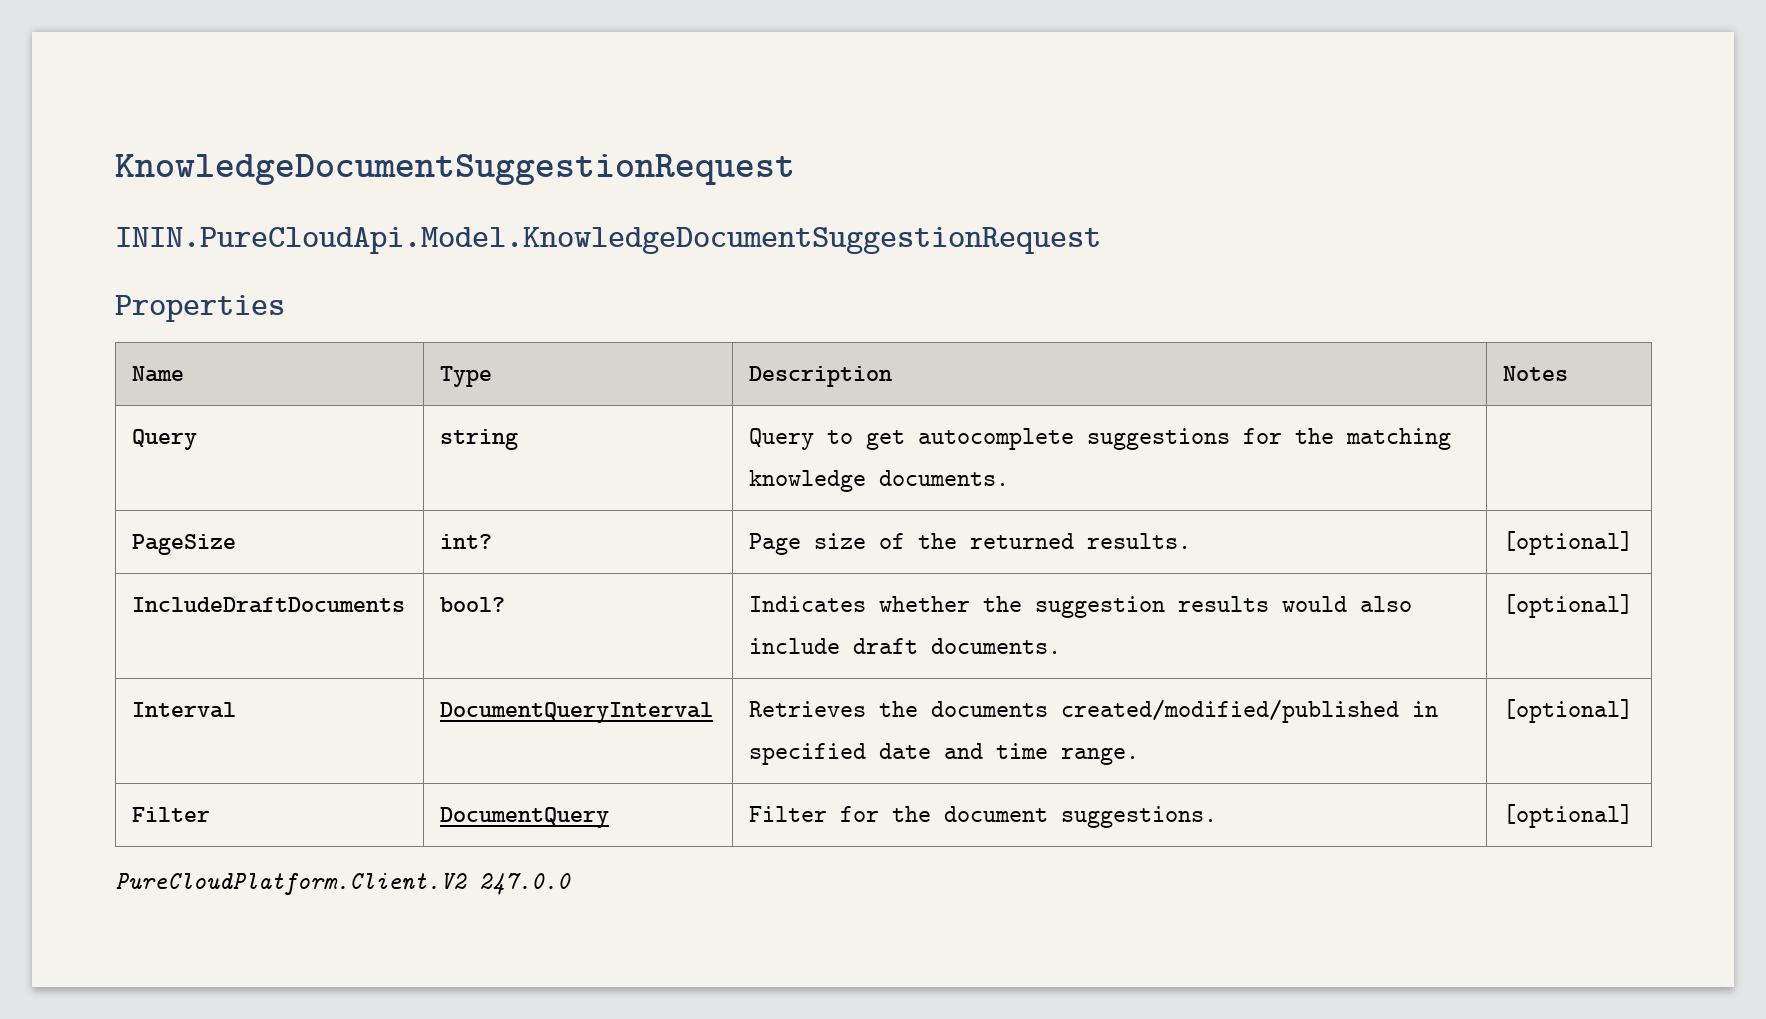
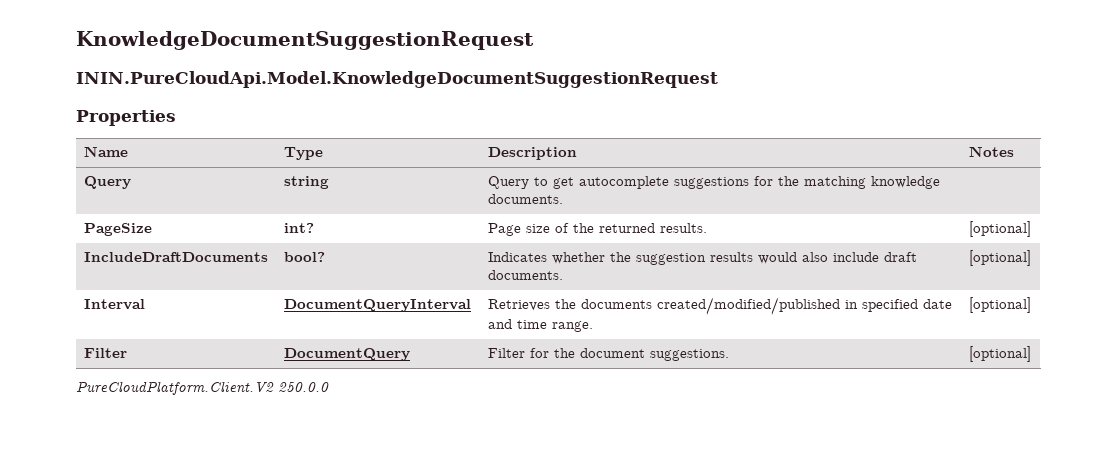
[479,873,571,895] 247.0.0 -> [278,382,329,392] 250.0.0

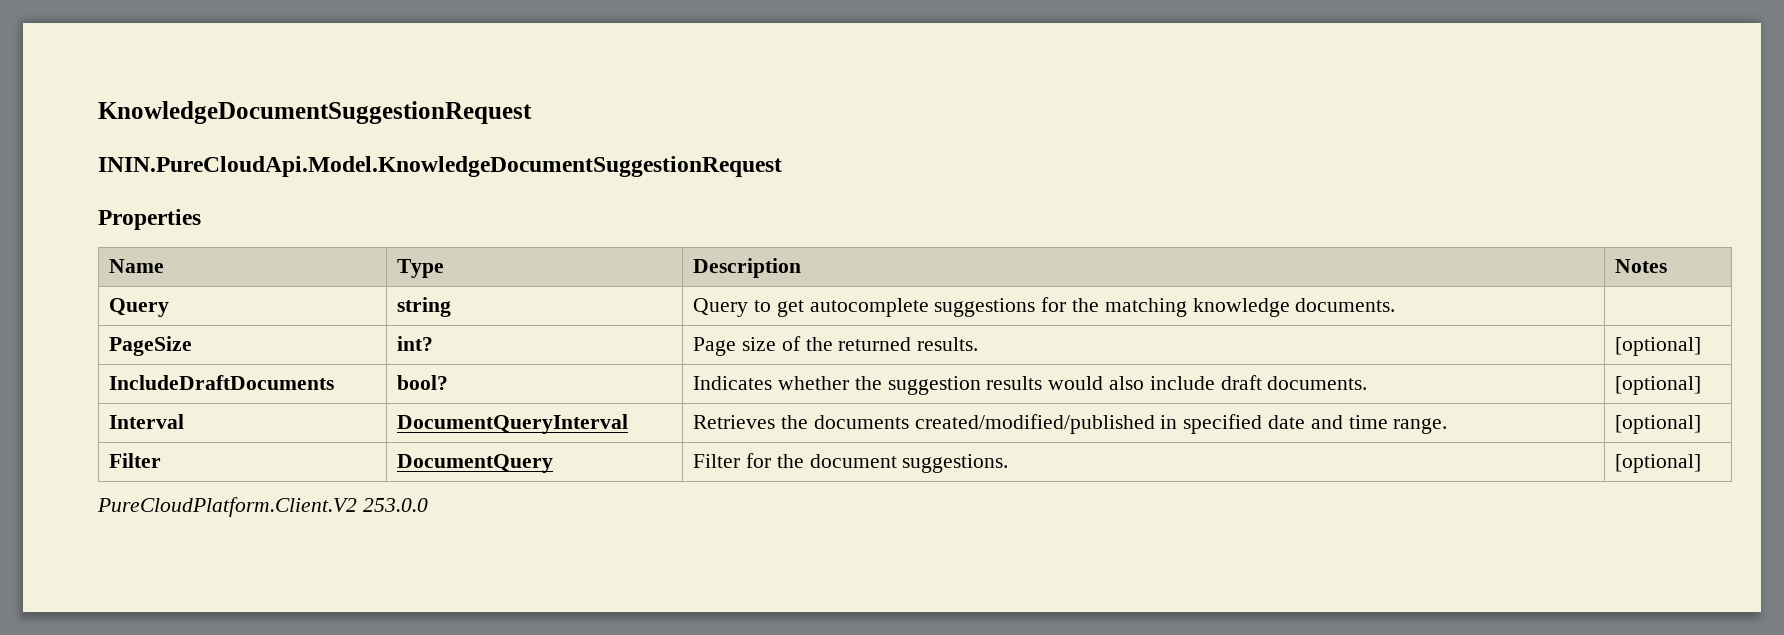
[278,382,329,392] 250.0.0 -> [362,498,428,512] 253.0.0

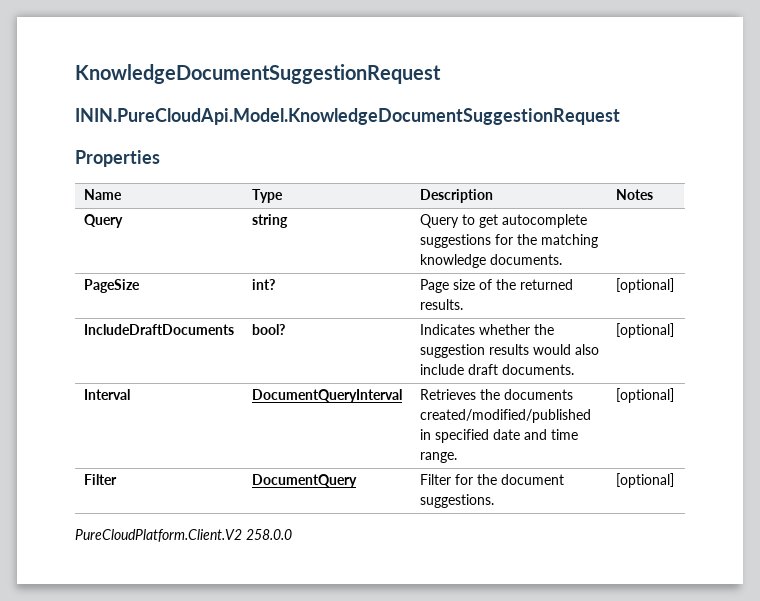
[362,498,428,512] 253.0.0 -> [246,529,292,540] 258.0.0

